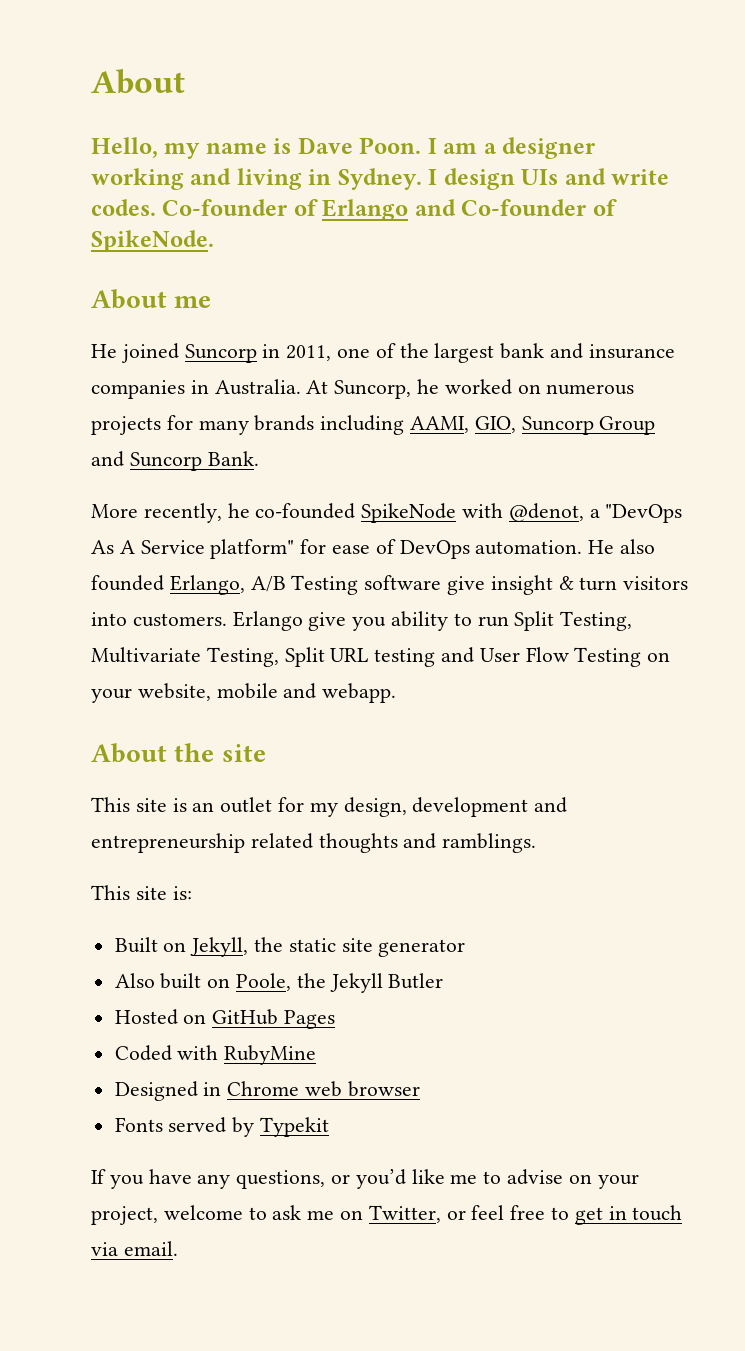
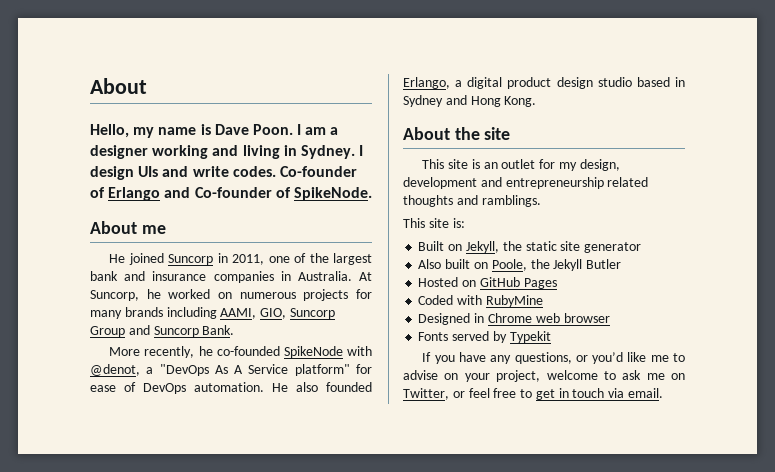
[250,575,689,595] [91,611,633,631] [91,647,671,667] [91,683,397,703] A/B Testing software give insight & turn visitors into customers. Erlango give you ability to run Split Testing, Multivariate Testing, Split URL testing and User Flow Testing on your website, mobile and webapp. -> [455,77,685,89] [403,95,537,107] a digital product design studio based in Sydney and Hong Kong.

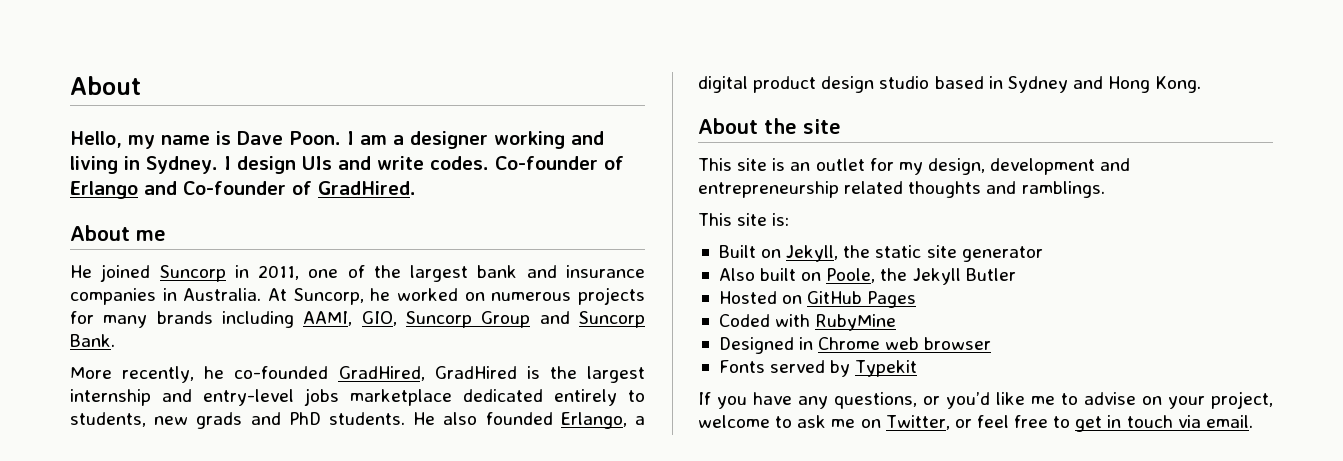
[293,187,372,201] SpikeNode. -> [318,181,416,195] GradHired.
[283,346,372,358] [90,364,372,376] [90,382,264,394] SpikeNode with @denot, a "DevOps As A Service platform" for ease of DevOps automation. -> [338,366,645,383] [70,388,645,406] [70,412,406,429] GradHired, GradHired is the largest internship and entry-level jobs marketplace dedicated entirely to students, new grads and PhD students.

